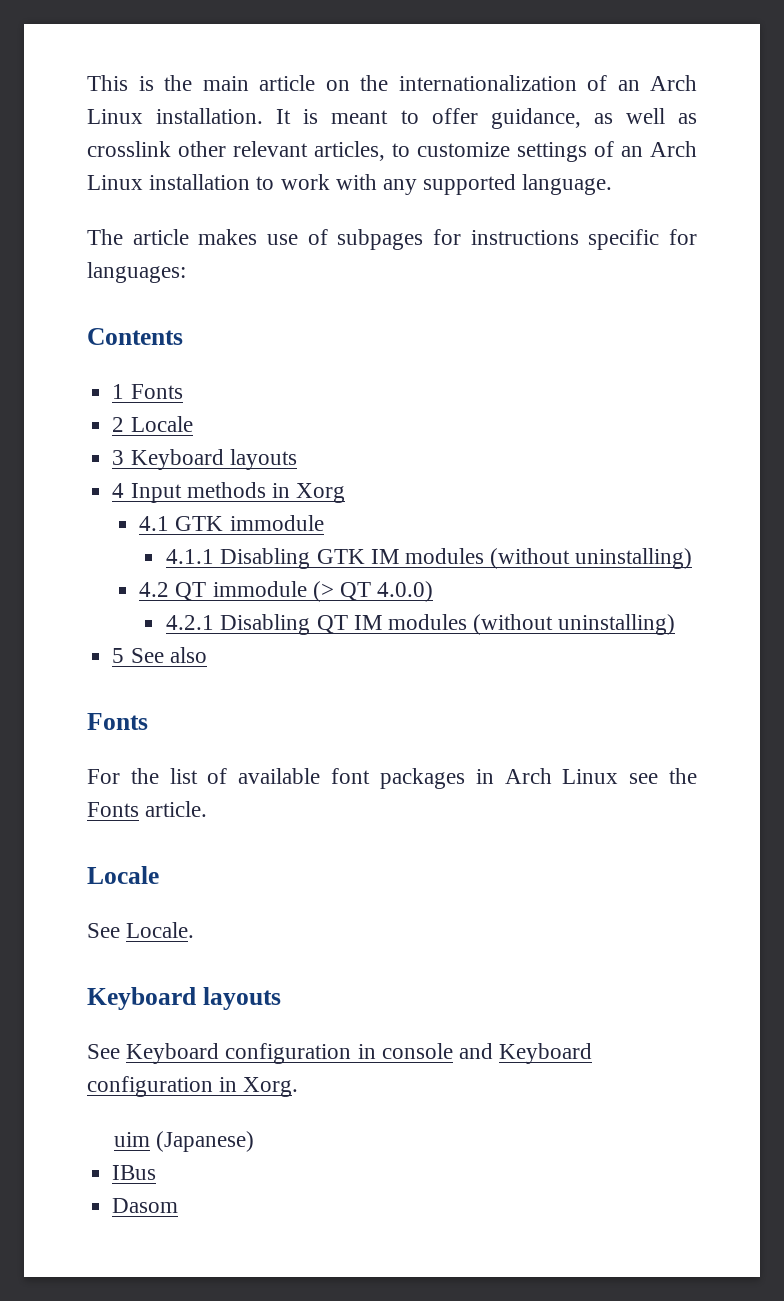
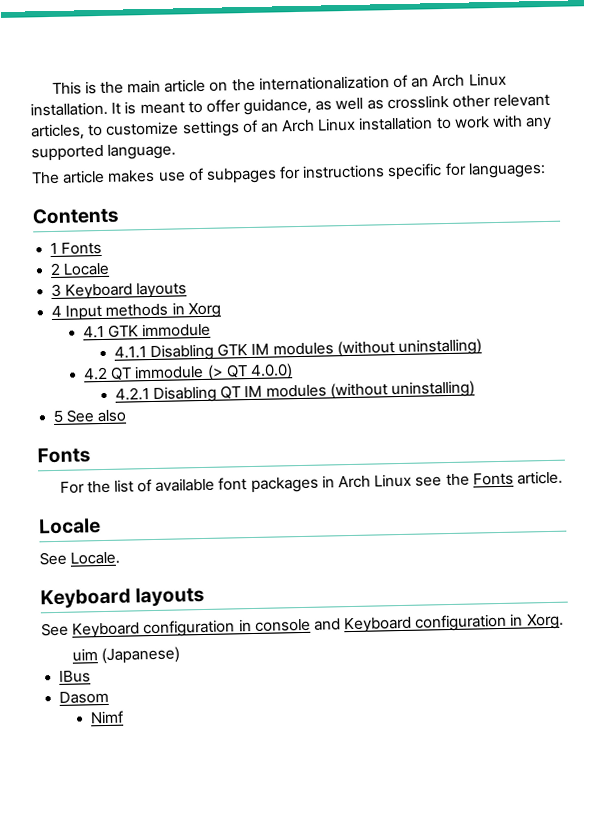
(179, 1205) none -> [89,710,124,724] // Nimf

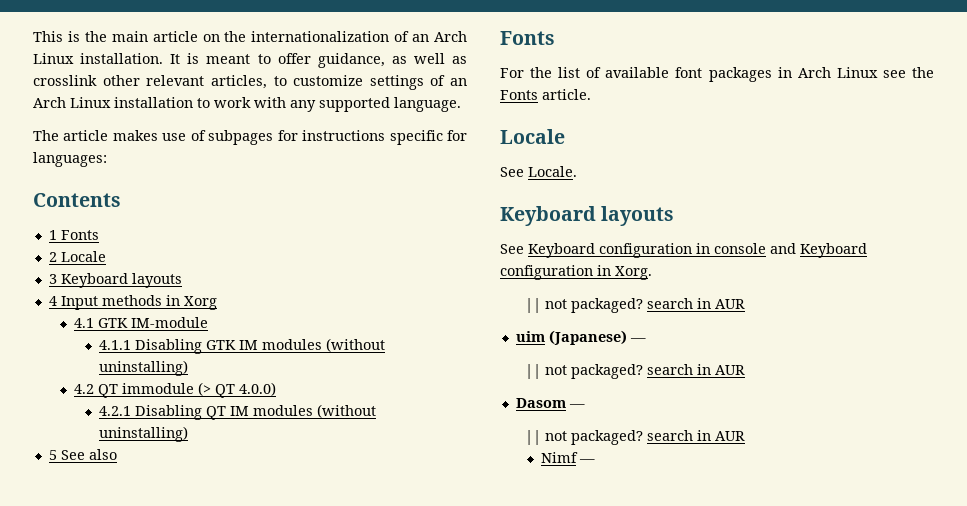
[142,322,212,338] immodule -> [131,317,209,328] IM-module
[71,646,181,665] [59,670,92,683] [59,690,110,704] uim (Japanese) // IBus // Dasom -> [525,298,746,313] [515,330,646,345] [525,364,746,379] [515,398,585,408] [525,430,746,445] || not packaged? search in AUR // uim (Japanese) — // || not packaged? search in AUR // Dasom — // || not packaged? search in AUR
(124, 717) none -> [579,459,596,463] —

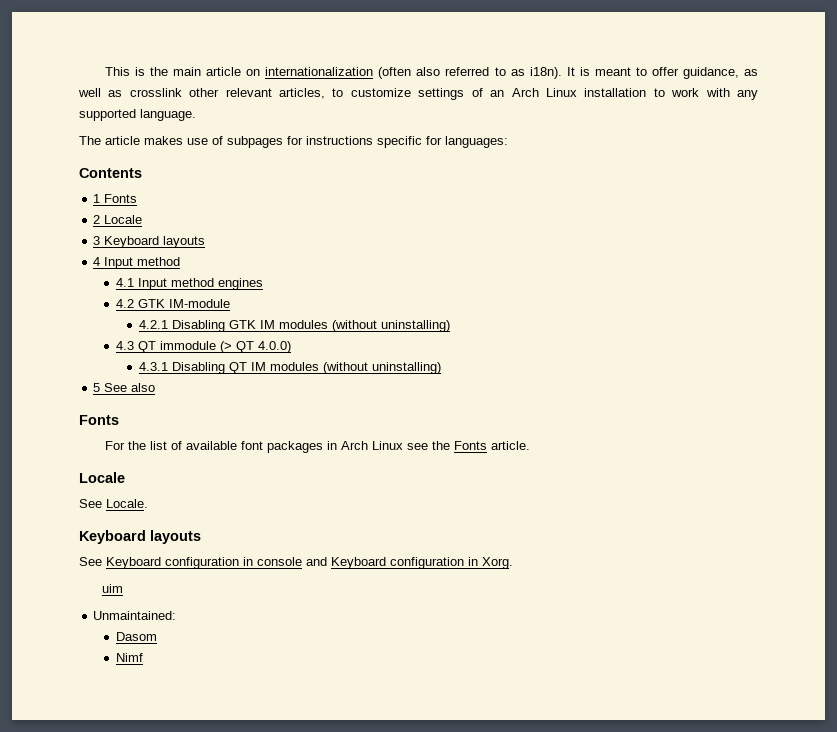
[224,31,467,42] [33,53,164,64] the internationalization of an Arch Linux installation. -> [265,67,562,79] internationalization (often also referred to as i18n).
[101,295,217,310] [74,318,95,328] methods in Xorg // 4.1 -> [137,257,181,266] [116,278,264,290] [116,299,135,308] method // 4.1 Input method engines // 4.2
[99,340,132,350] 4.1.1 -> [138,320,168,329] 4.2.1
[74,384,95,394] 4.2 -> [116,341,135,350] 4.3
[99,406,132,416] 4.2.1 -> [138,362,168,371] 4.3.1
[525,298,746,313] [515,330,646,345] [525,364,746,379] [515,398,585,408] [525,430,746,445] || not packaged? search in AUR // uim (Japanese) — // || not packaged? search in AUR // Dasom — // || not packaged? search in AUR -> [101,584,123,593] [93,611,177,620] [116,632,158,641] uim // Unmaintained: // Dasom
[579,459,596,463] — -> (144, 657) none

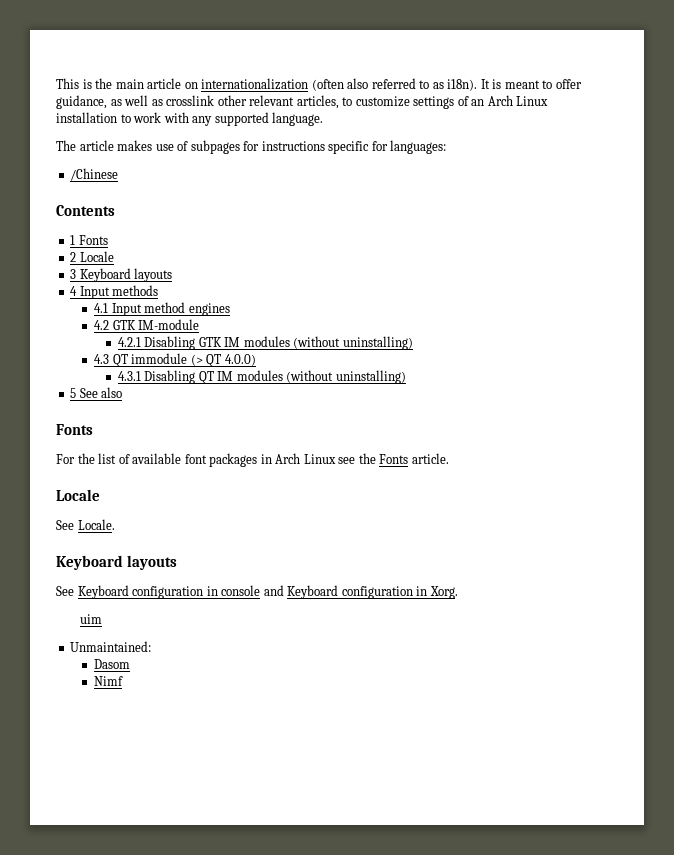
(508, 142) none -> [70,168,119,181] // /Chinese
[137,257,181,266] method -> [112,285,159,296] methods

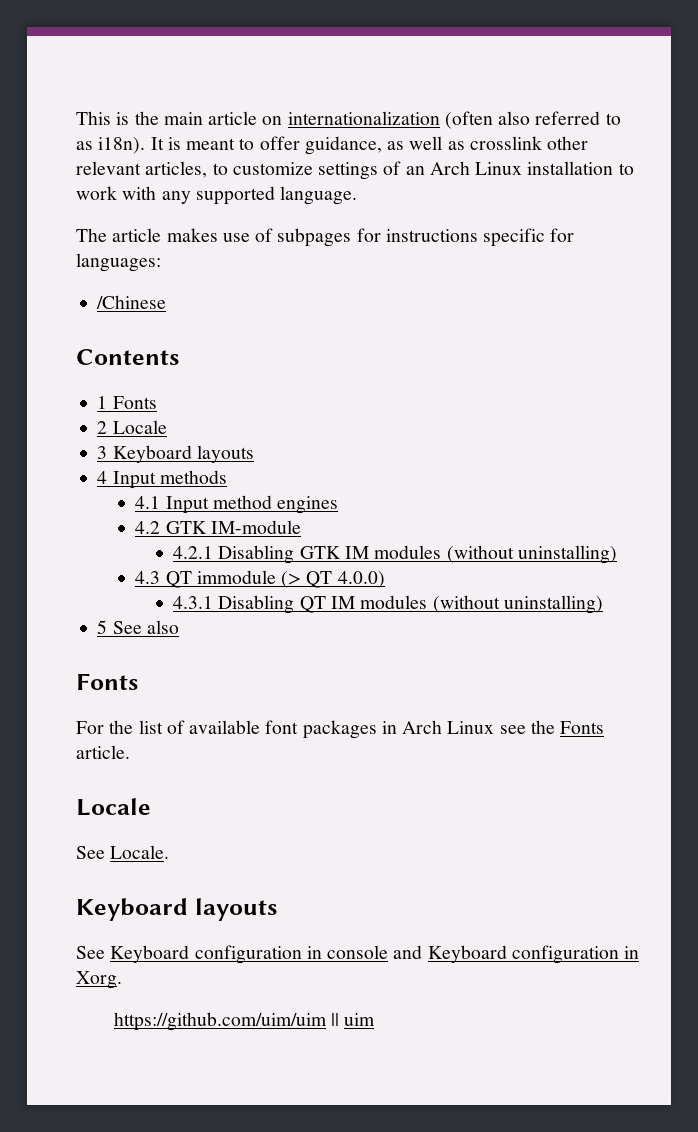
(458, 592) none -> [113,1012,340,1031] https://github.com/uim/uim ||
[70,641,152,652] [94,659,131,669] [94,676,124,686] // Unmaintained: // Dasom // Nimf -> (376, 1019) none

